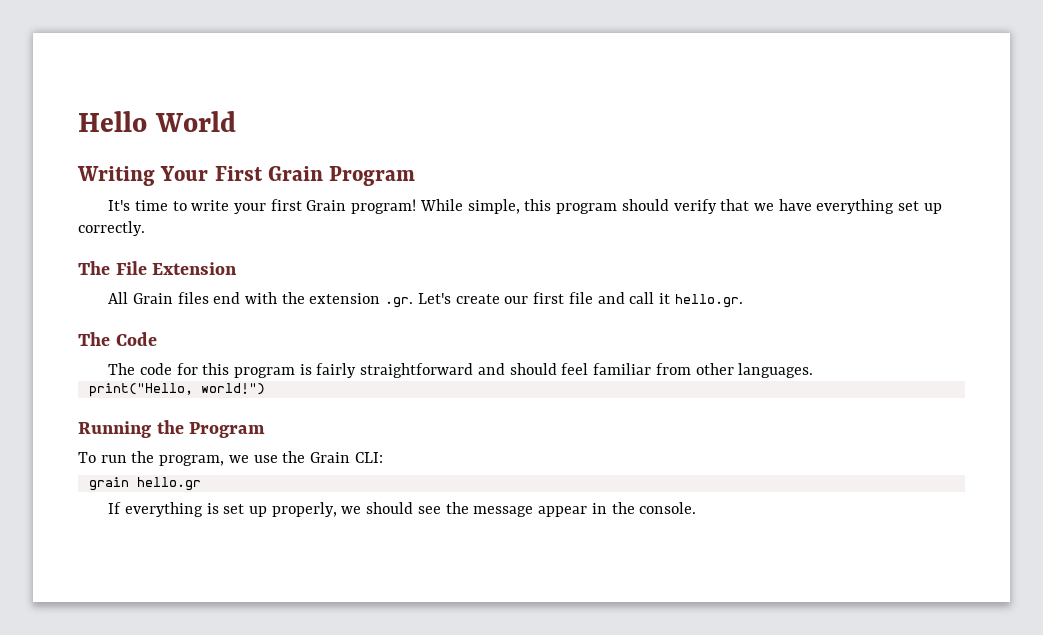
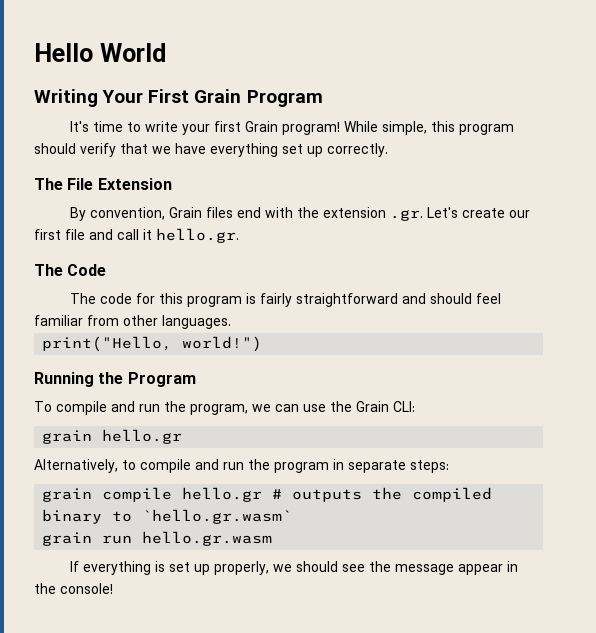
[108,292,129,304] All -> [70,207,166,221] By convention,
(96, 457) none -> [56,401,135,415] compile and
(249, 459) none -> [275,404,299,412] can
(201, 484) none -> [34,459,449,473] [42,487,493,502] [42,509,293,524] [42,531,273,546] // Alternatively, to compile and run the program in separate steps: // grain compile hello.gr # outputs the compiled binary to `hello.gr.wasm` // grain run hello.gr.wasm
[639,502,697,514] console. -> [60,583,113,594] console!

